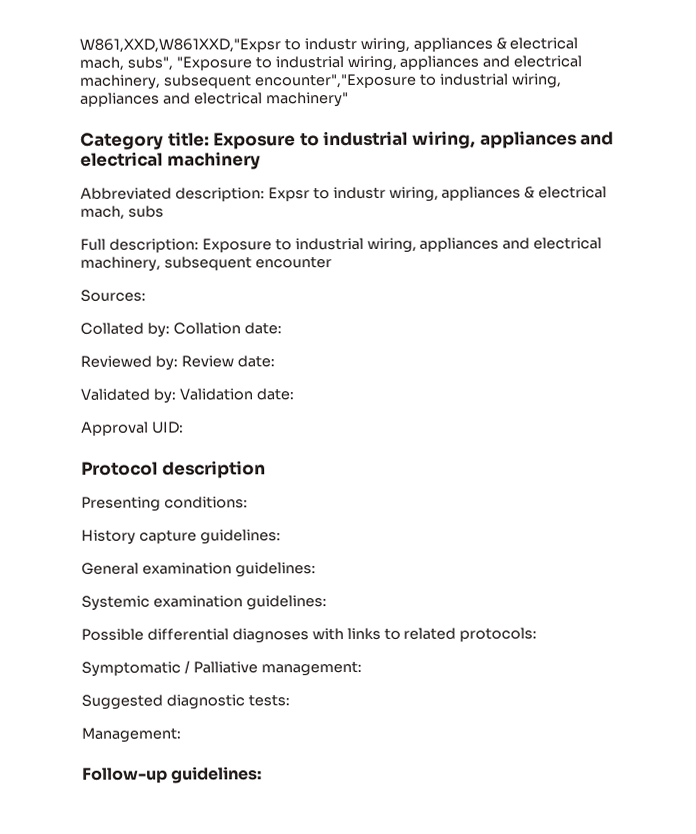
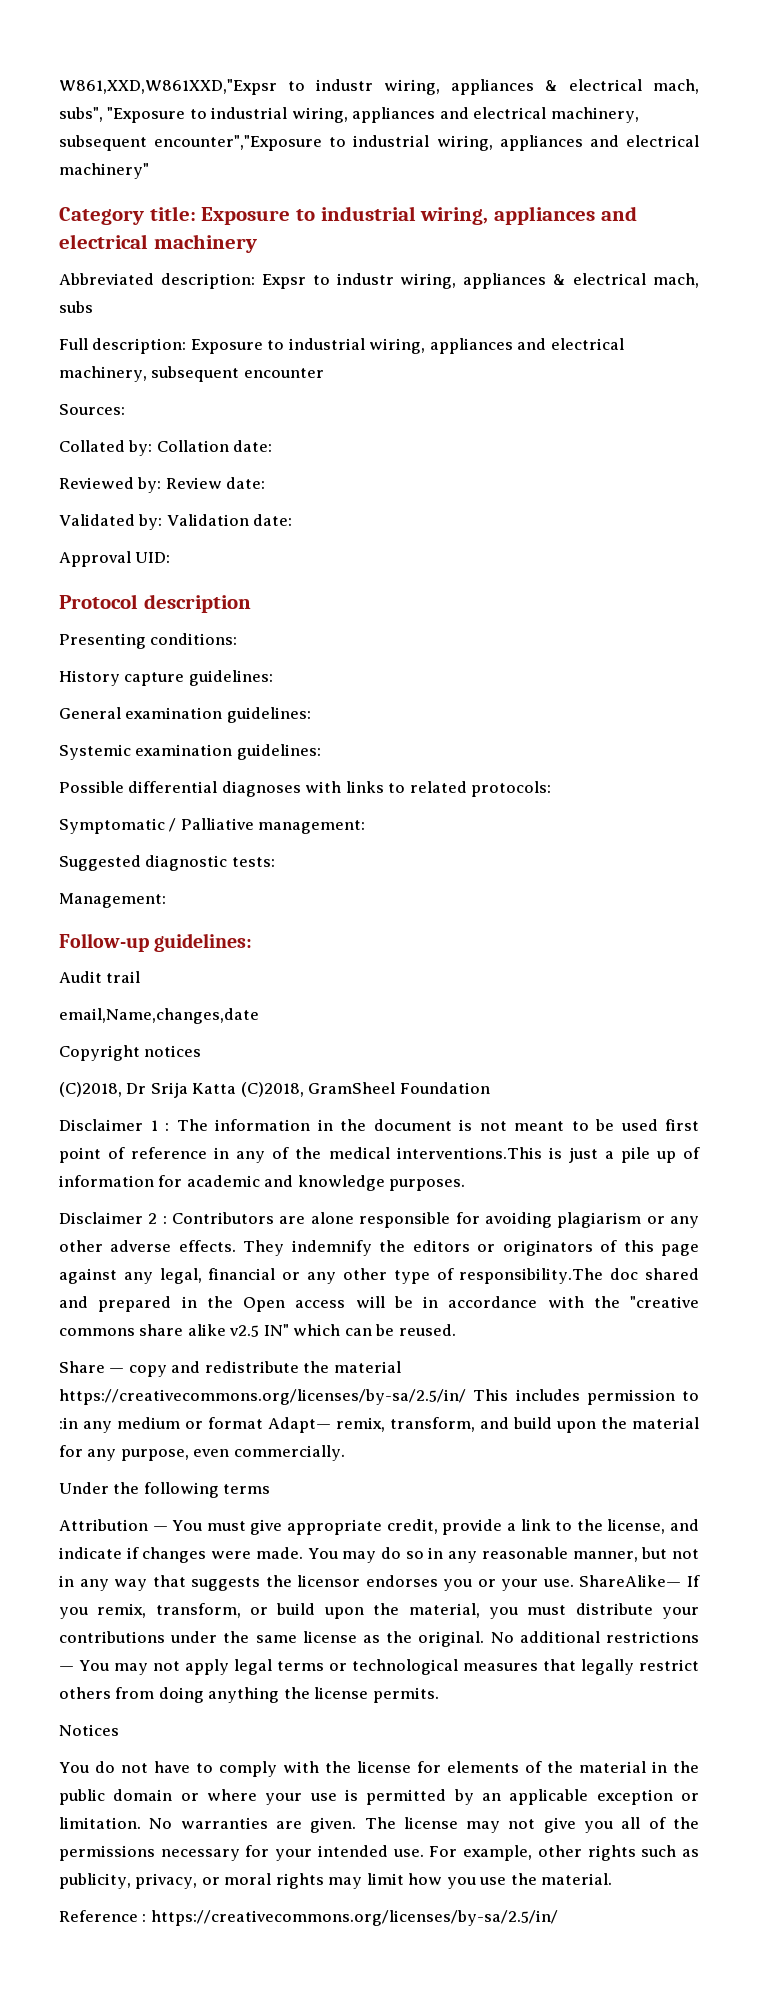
(263, 775) none -> [59,971,141,983] [59,1008,259,1024] [59,1045,202,1061] [59,1082,490,1098] [59,1119,699,1131] [59,1147,700,1163] [59,1175,466,1191] [59,1212,699,1228] [59,1240,700,1256] [59,1268,699,1284] [59,1296,699,1312] [59,1324,456,1337] [59,1361,401,1377] [59,1389,699,1405] [59,1417,699,1433] [59,1445,345,1461] [59,1482,271,1498] [59,1519,700,1535] [59,1547,700,1563] [59,1575,701,1591] [59,1603,700,1619] [59,1631,699,1647] [59,1659,699,1675] [59,1687,439,1703] [59,1724,119,1736] [59,1761,699,1777] [59,1789,699,1805] [59,1817,699,1833] [59,1845,700,1861] [59,1873,613,1889] [59,1910,558,1926] // Audit trail // email,Name,changes,date // Copyright notices // (C)2018, Dr Srija Katta (C)2018, GramSheel Foundation // Disclaimer 1 : The information in the document is not meant to be used first point of reference in any of the medical interventions.This is just a pile up of information for academic and knowledge purposes. // Disclaimer 2 : Contributors are alone responsible for avoiding plagiarism or any other adverse effects. They indemnify the editors or originators of this page against any legal, financial or any other type of responsibility.The doc shared and prepared in the Open access will be in accordance with the "creative commons share alike v2.5 IN" which can be reused. // Share — copy and redistribute the material https://creativecommons.org/licenses/by-sa/2.5/in/ This includes permission to :in any medium or format Adapt— remix, transform, and build upon the material for any purpose, even commercially. // Under the following terms // Attribution — You must give appropriate credit, provide a link to the license, and indicate if changes were made. You may do so in any reasonable manner, but not in any way that suggests the licensor endorses you or your use. ShareAlike— If you remix, transform, or build upon the material, you must distribute your contributions under the same license as the original. No additional restrictions — You may not apply legal terms or technological measures that legally restrict others from doing anything the license permits. // Notices // You do not have to comply with the license for elements of the material in the public domain or where your use is permitted by an applicable exception or limitation. No warranties are given. The license may not give you all of the permissions necessary for your intended use. For example, other rights such as publicity, privacy, or moral rights may limit how you use the material. // Reference : https://creativecommons.org/licenses/by-sa/2.5/in/

